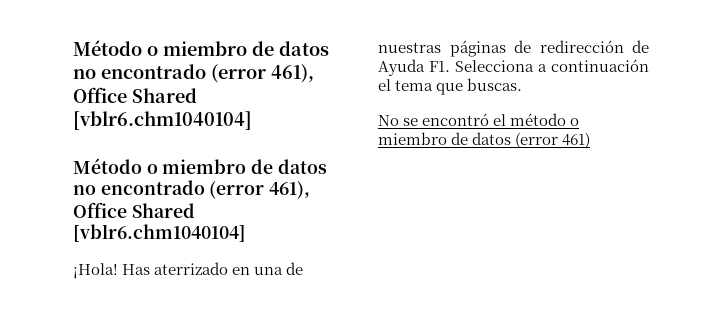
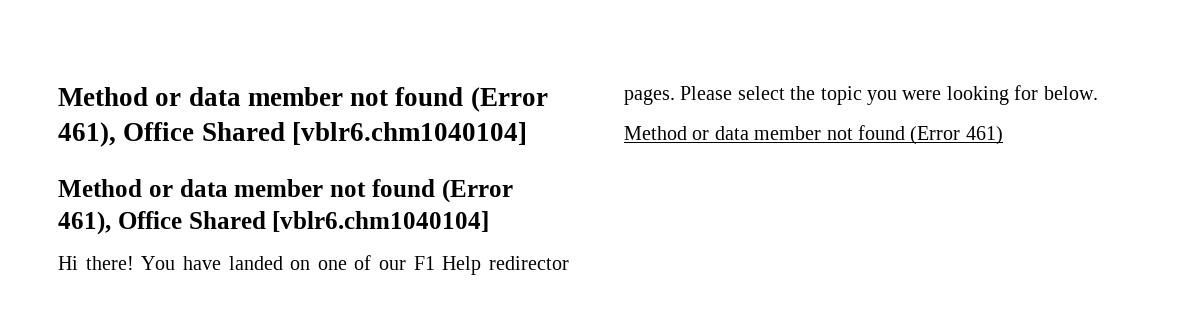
[73,40,329,56] [73,64,314,83] [73,87,197,103] [73,111,252,130] [73,158,327,174] [73,180,311,199] [73,202,195,218] [73,224,246,242] [73,262,304,279] [378,40,649,57] [378,59,649,76] [378,78,523,95] [378,113,580,126] [378,132,559,148] Método o miembro de datos no encontrado (error 461), Office Shared [vblr6.chm1040104] // Método o miembro de datos no encontrado (error 461), Office Shared [vblr6.chm1040104] // ¡Hola! Has aterrizado en una de nuestras páginas de redirección de Ayuda F1. Selecciona a continuación el tema que buscas. // No se encontró el método o miembro de datos (error -> [58,87,548,112] [58,122,527,147] [58,179,513,203] [58,211,490,235] [58,255,569,275] [624,85,1098,105] [624,125,961,145] Method or data member not found (Error 461), Office Shared [vblr6.chm1040104] // Method or data member not found (Error 461), Office Shared [vblr6.chm1040104] // Hi there! You have landed on one of our F1 Help redirector pages. Please select the topic you were looking for below. // Method or data member not found (Error

